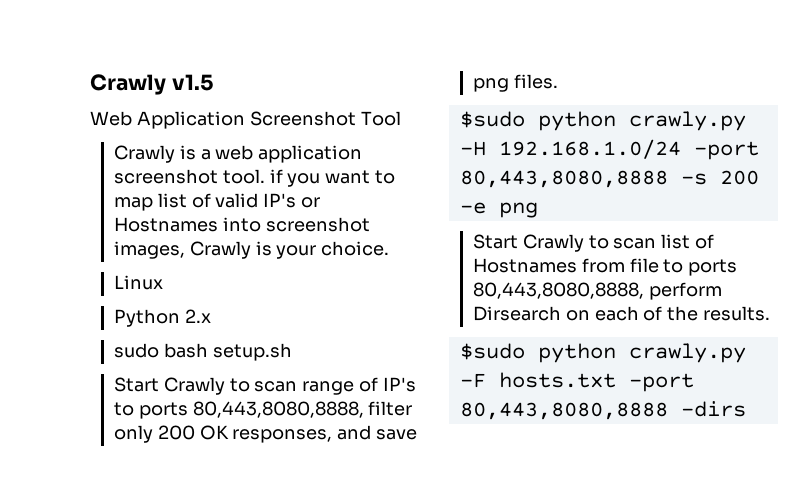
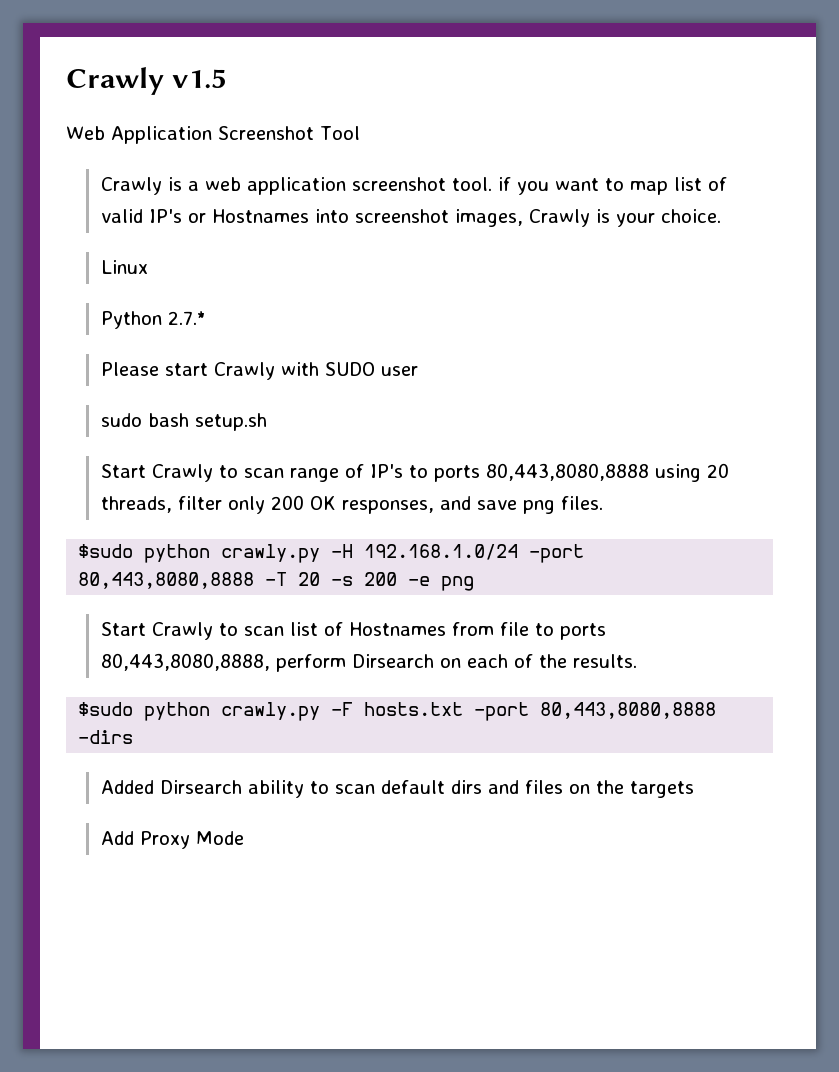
[184,309,211,323] 2.x -> [167,311,206,325] [100,362,418,380] 2.7.* // Please start Crawly with SUDO user
[192,401,364,418] 80,443,8080,8888, -> [485,463,729,482] [100,496,172,513] 80,443,8080,8888 using 20 threads,
(668, 179) none -> [265,572,321,586] -T 20
(746, 409) none -> [100,780,694,798] [100,831,244,849] // Added Dirsearch ability to scan default dirs and files on the targets // Add Proxy Mode

